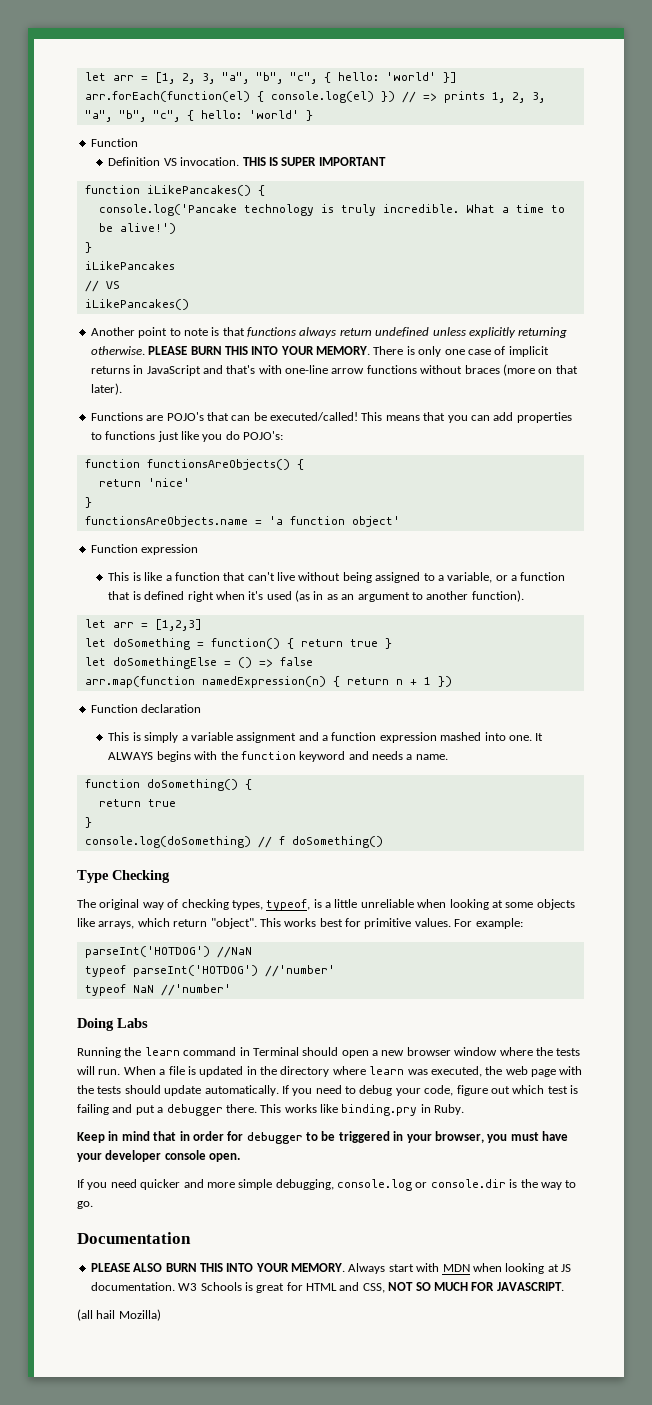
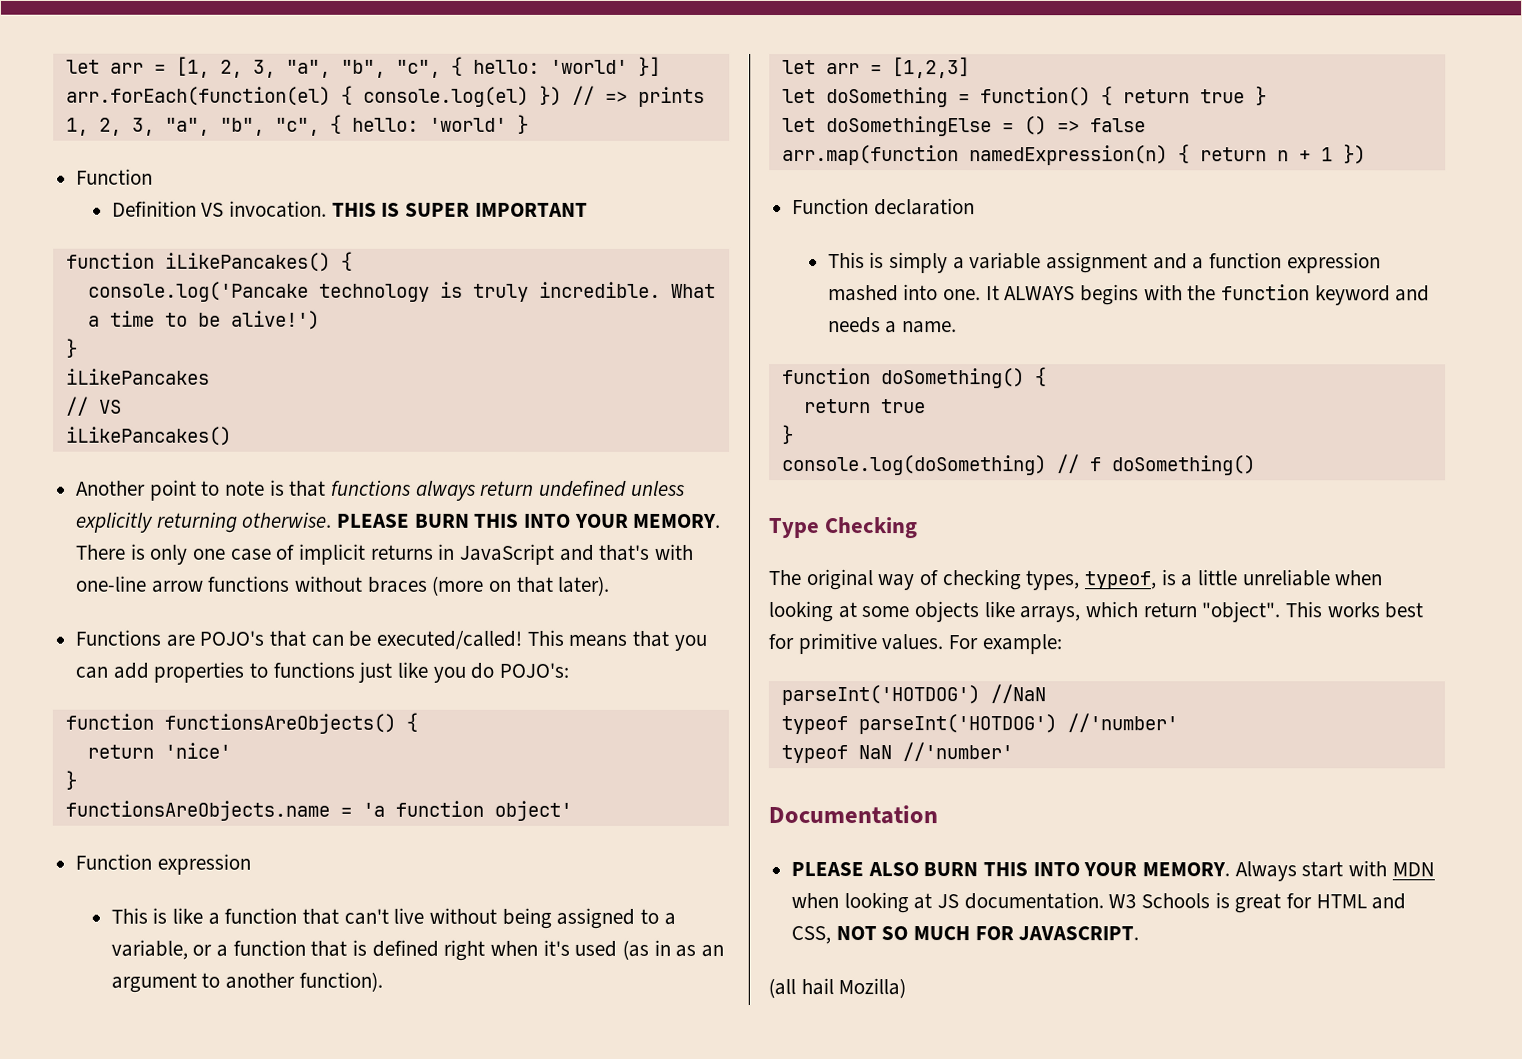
[77,1018,148,1031] [77,1047,581,1058] [77,1066,583,1077] [77,1085,578,1096] [77,1104,465,1116] [77,1131,568,1144] [77,1150,241,1162] [77,1179,577,1191] [77,1201,93,1209] // Doing Labs // Running the learn command in Terminal should open a new browser window where the tests will run. When a file is updated in the directory where learn was executed, the web page with the tests should update automatically. If you need to debug your code, figure out which test is failing and put a debugger there. This works like binding.pry in Ruby. // Keep in mind that in order for debugger to be triggered in your browser, you must have your developer console open. // If you need quicker and more simple debugging, console.log or console.dir is the way to go. -> (1013, 752) none

